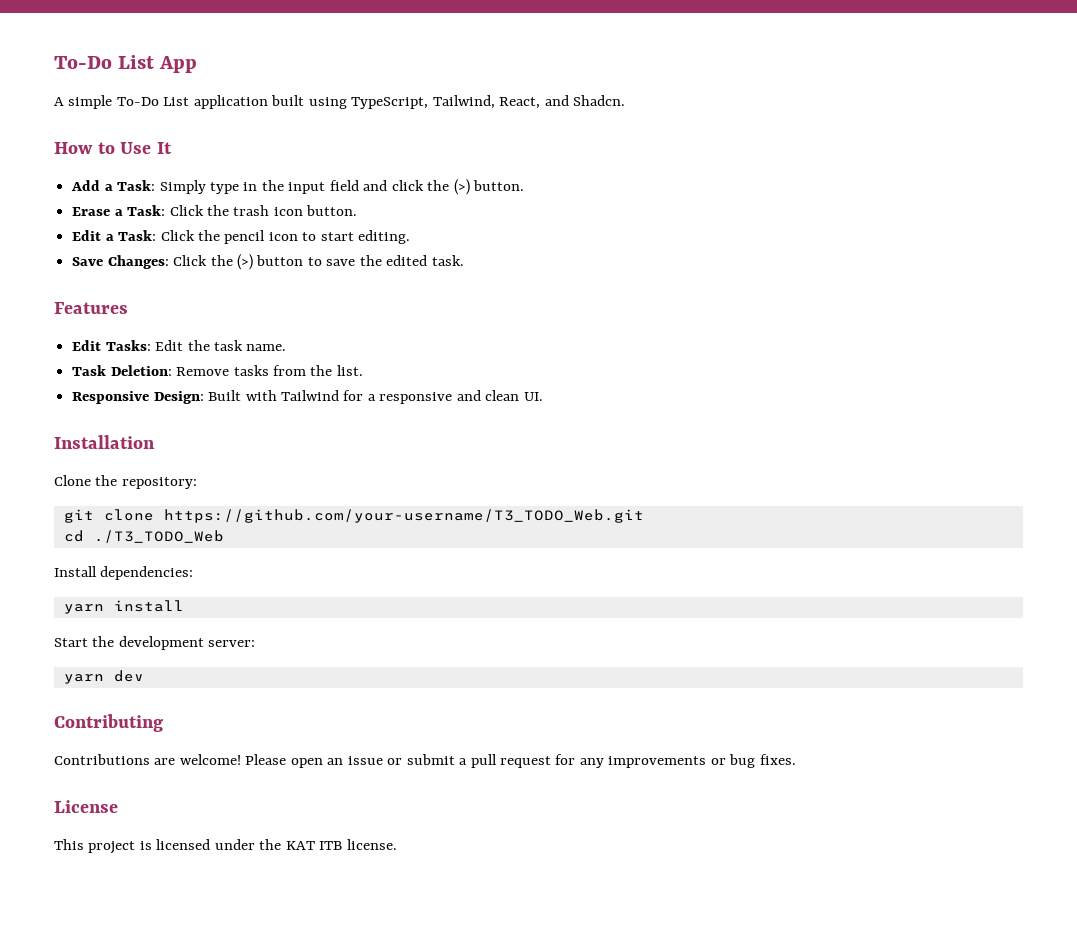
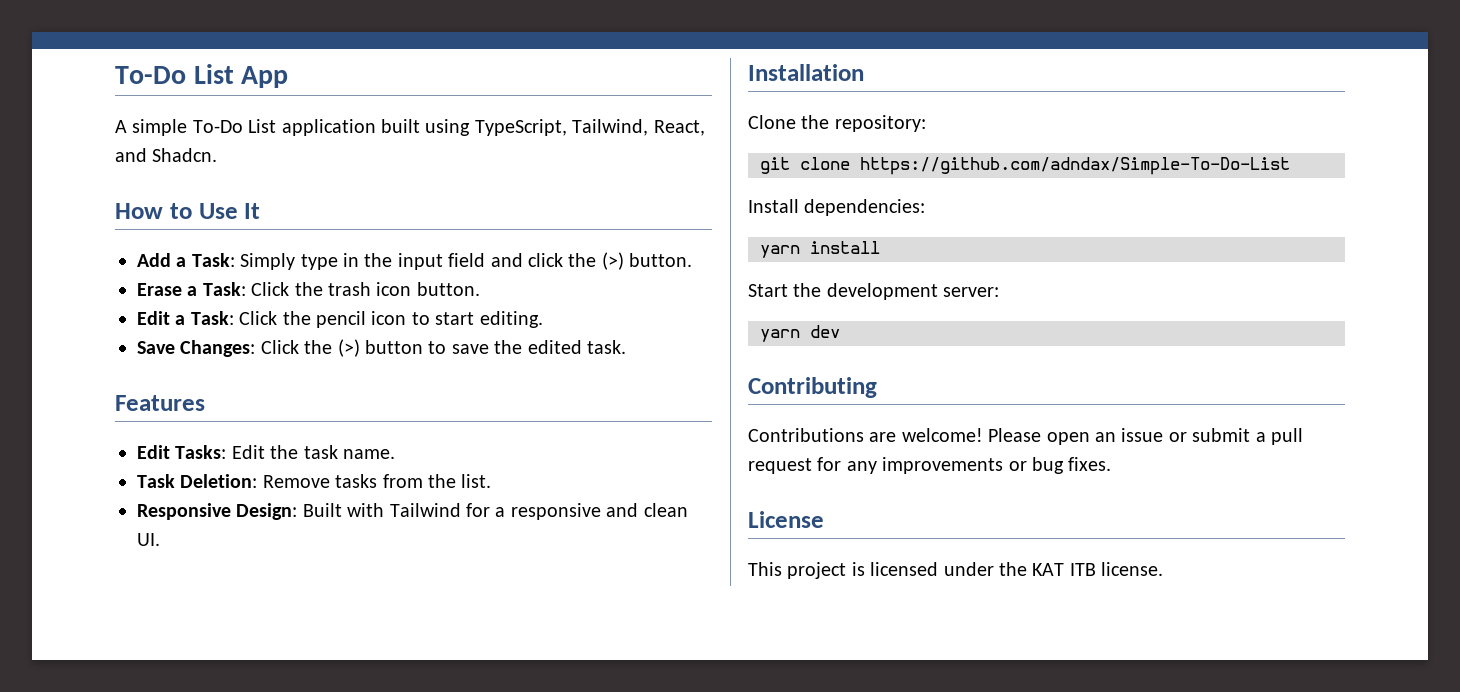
[163,509,644,523] [63,530,224,543] https://github.com/your-username/T3_TODO_Web.git // cd ./T3_TODO_Web -> [860,157,1290,175] https://github.com/adndax/Simple-To-Do-List

